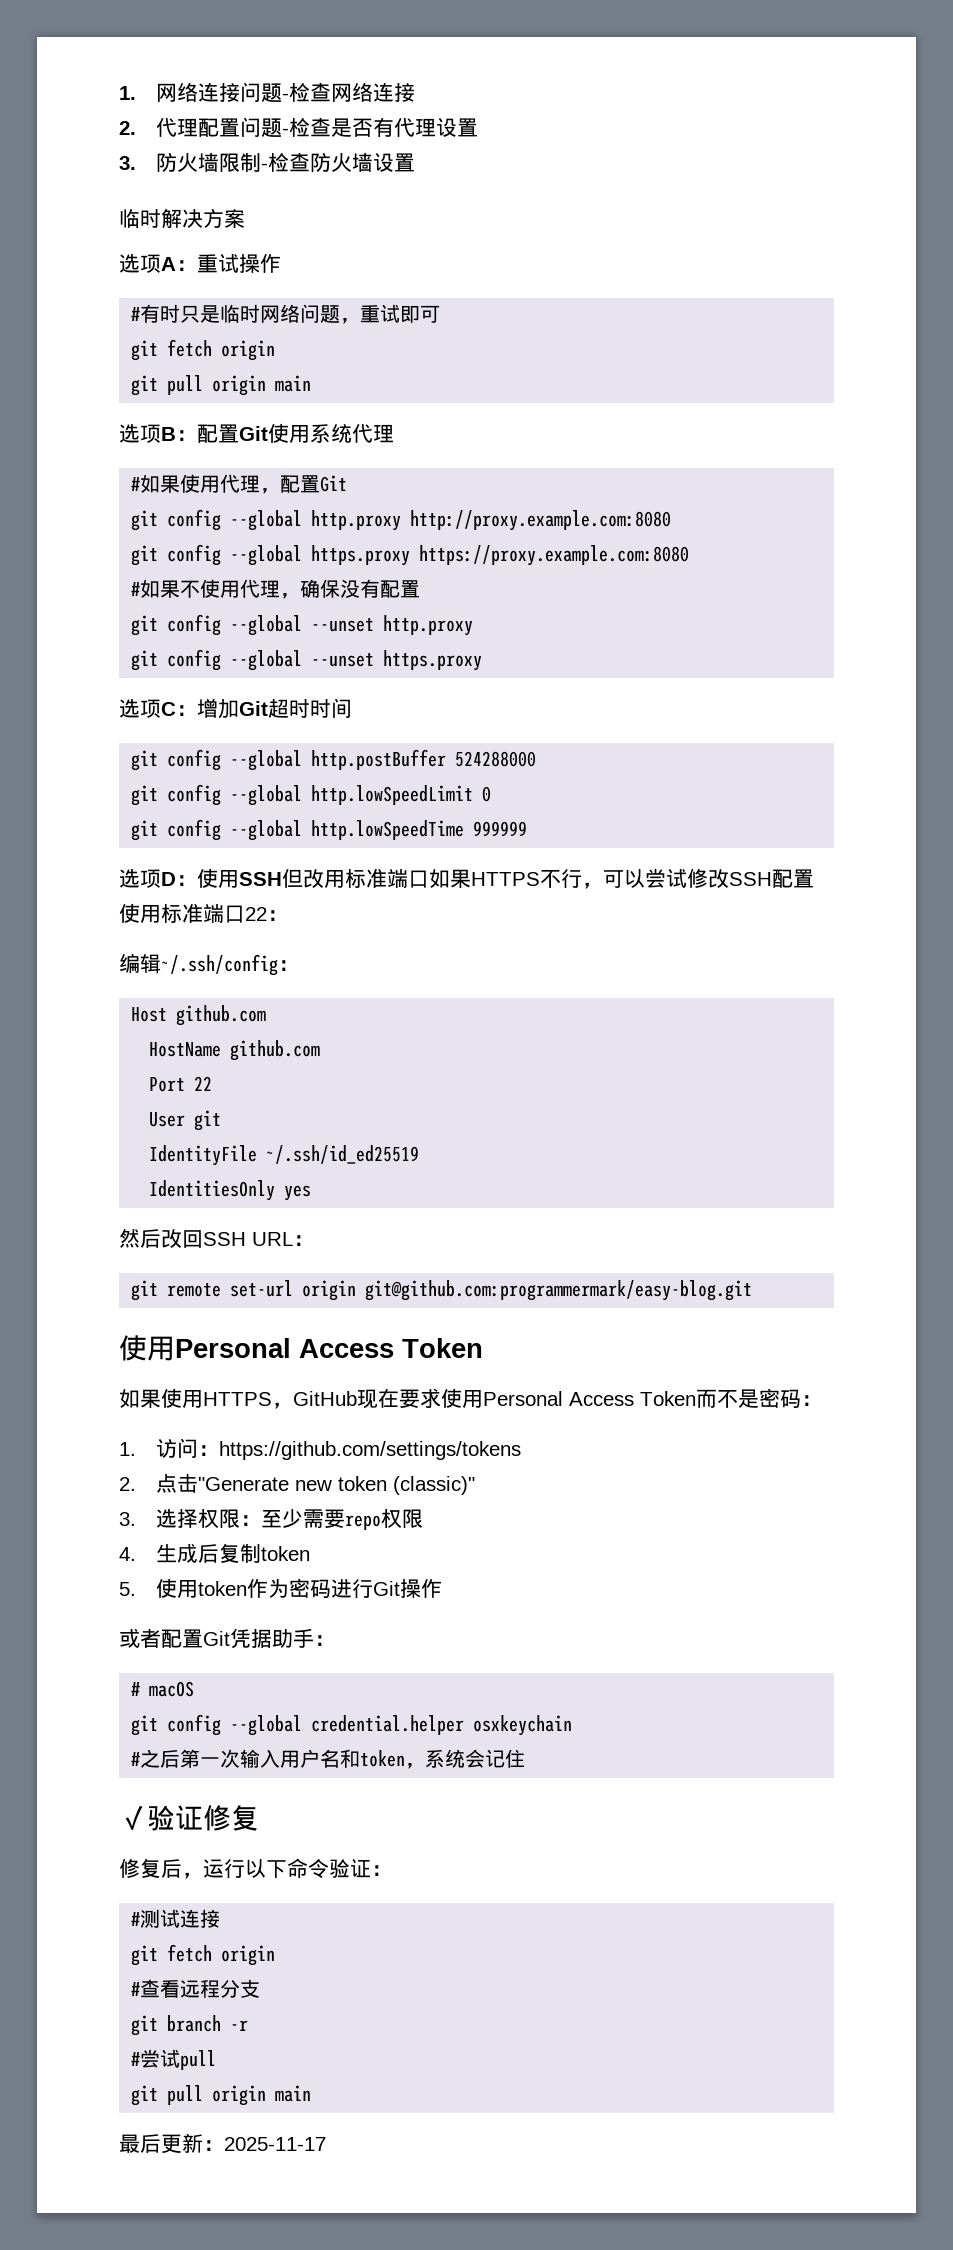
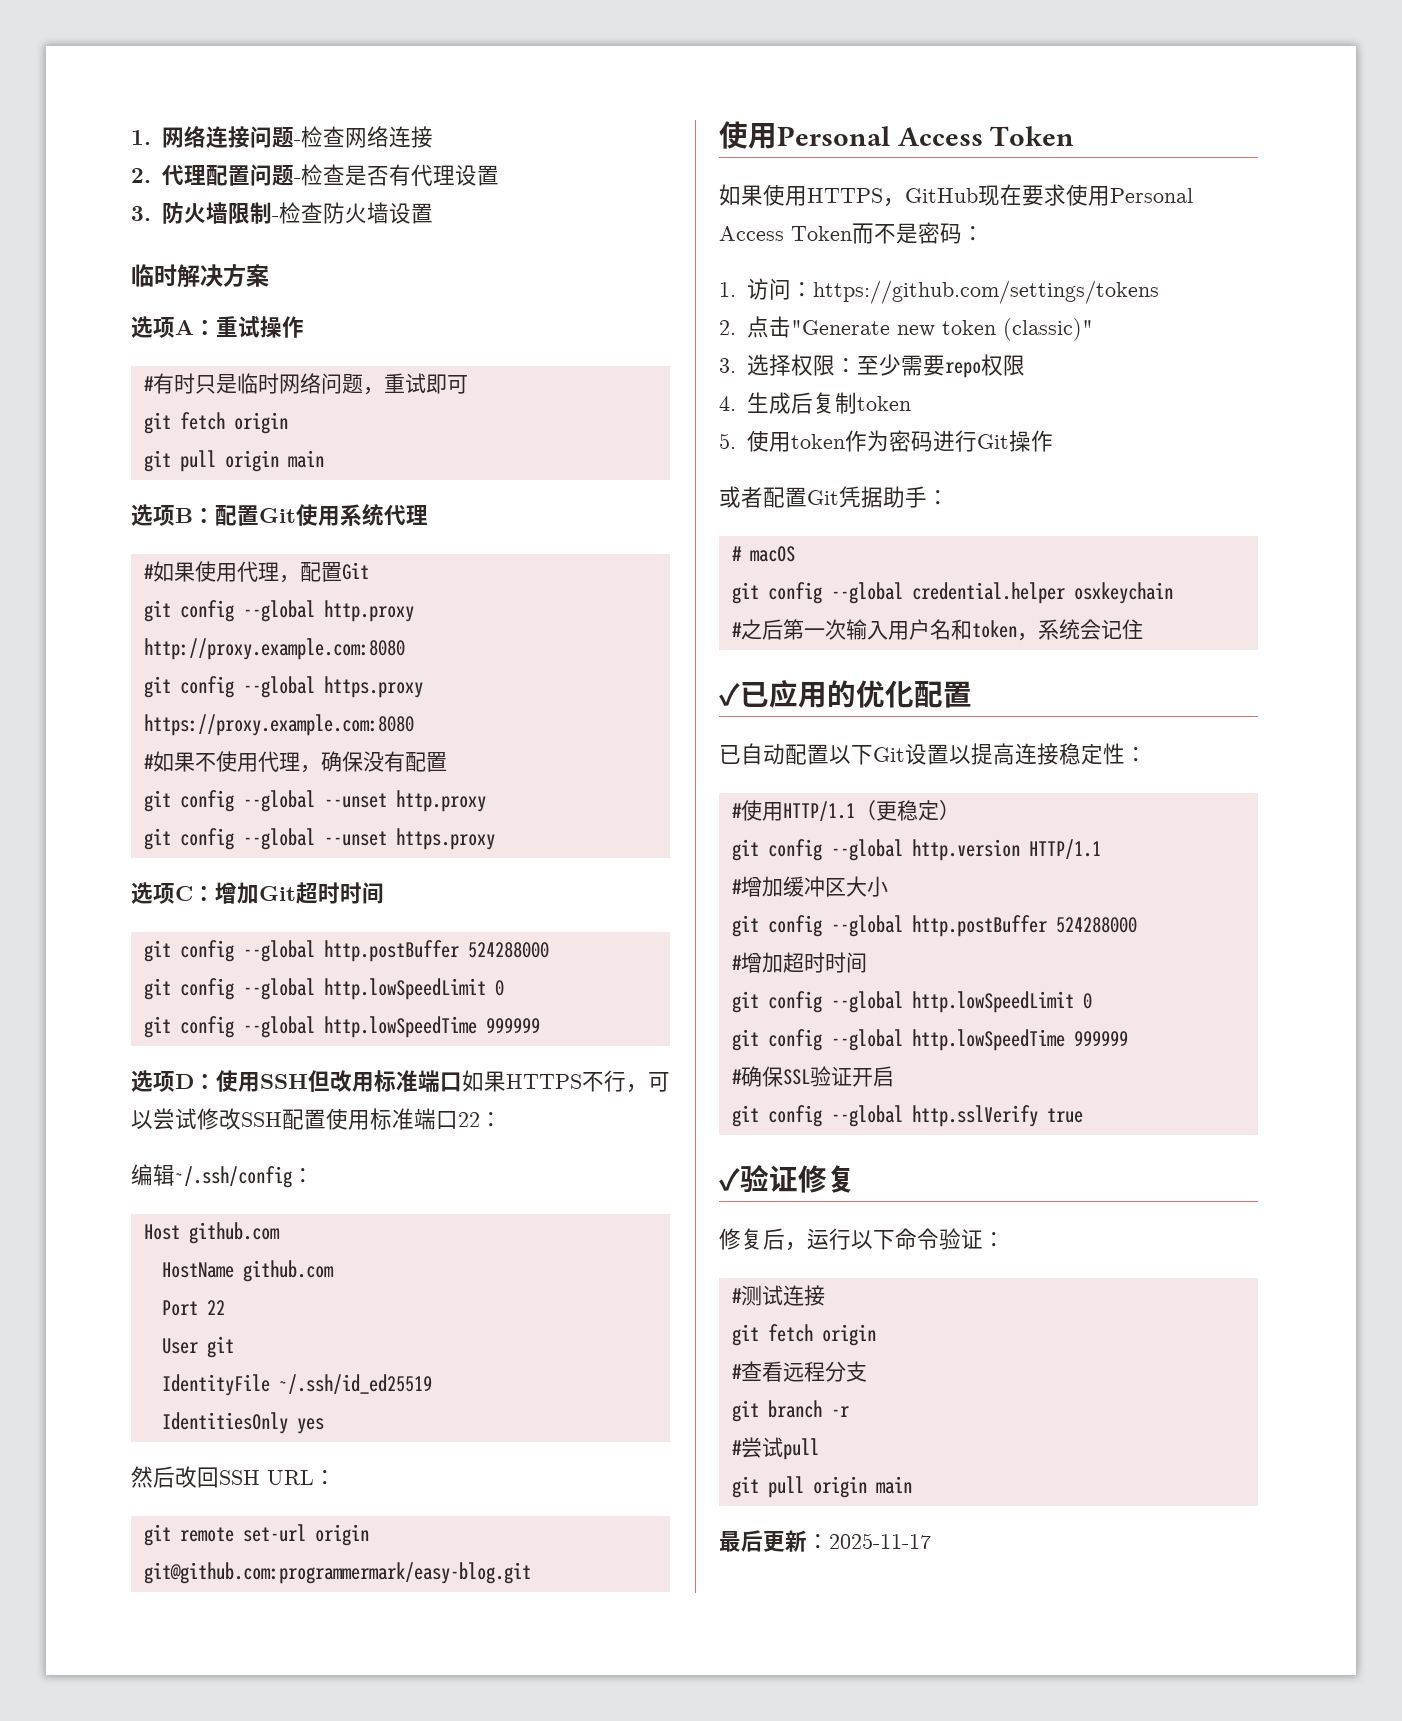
(526, 1758) none -> [719,680,972,708] [719,743,1147,765] [731,800,960,821] [731,839,1101,861] [731,876,888,897] [731,915,1137,937] [731,952,867,973] [731,991,1092,1013] [731,1029,1128,1051] [731,1066,894,1087] [731,1105,1083,1127] // ✓已应用的优化配置 // 已自动配置以下Git设置以提高连接稳定性： // #使用HTTP/1.1（更稳定） // git config --global http.version HTTP/1.1 // #增加缓冲区大小 // git config --global http.postBuffer 524288000 // #增加超时时间 // git config --global http.lowSpeedLimit 0 // git config --global http.lowSpeedTime 999999 // #确保SSL验证开启 // git config --global http.sslVerify true

